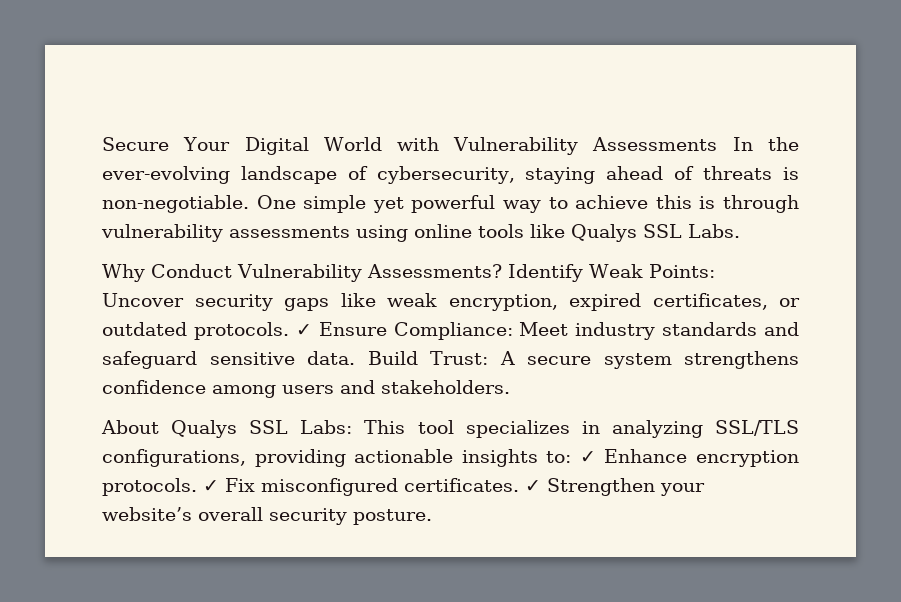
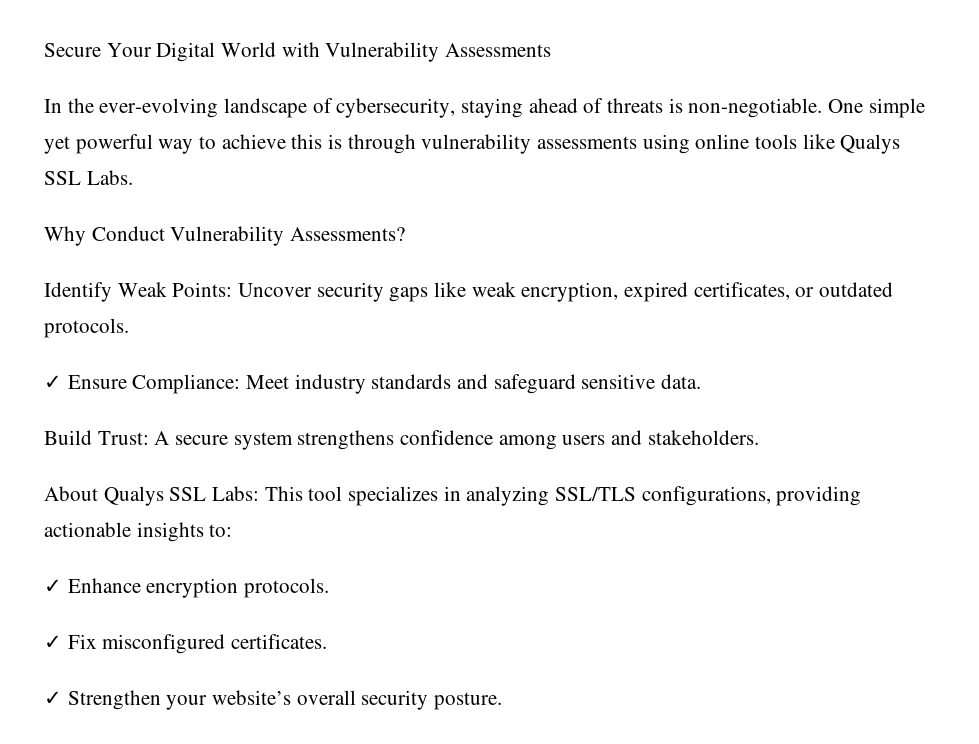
(718, 144) none -> (552, 50) //
(502, 271) none -> (406, 234) //
(289, 331) none -> (129, 328) //
(355, 358) none -> (702, 381) //
(572, 457) none -> (233, 530) //
(197, 487) none -> (330, 588) //
(519, 485) none -> (328, 641) //

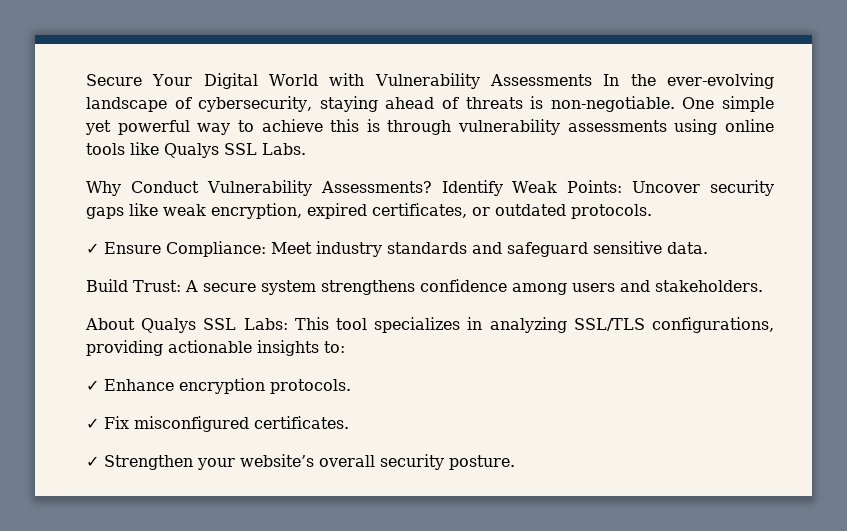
(552, 50) // -> (592, 80) none
(406, 234) // -> (432, 187) none

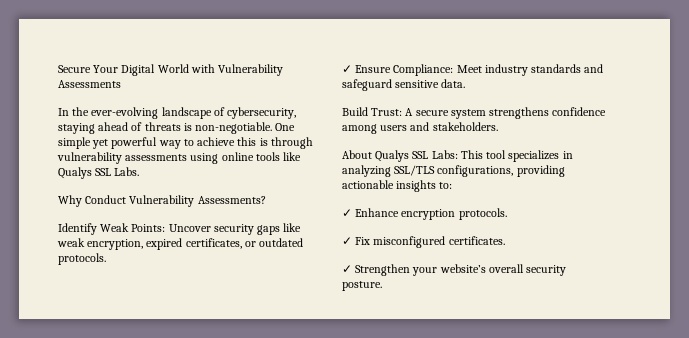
(592, 80) none -> (121, 84) //
(432, 187) none -> (266, 200) //

